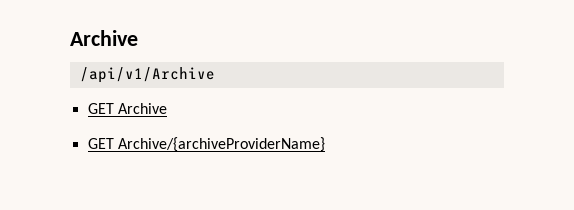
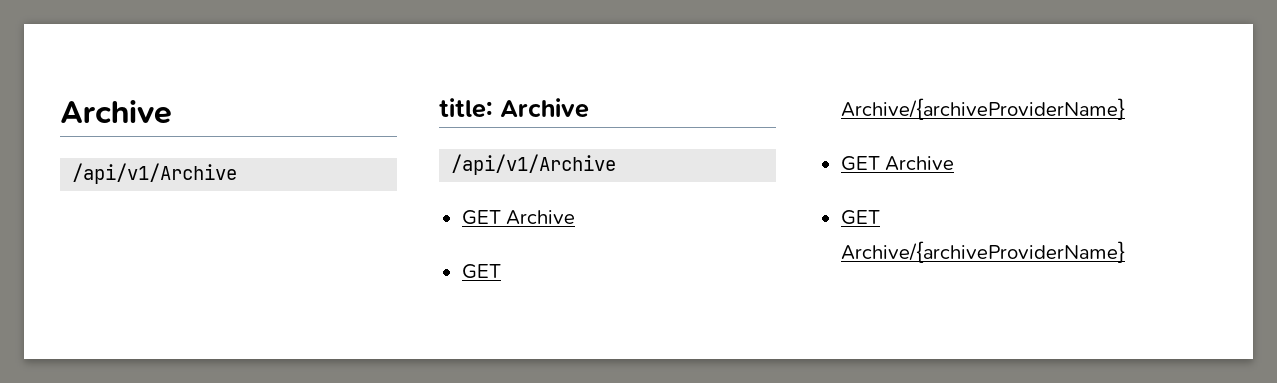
[70,30,138,46] [79,67,215,83] [87,103,167,114] [87,137,325,152] Archive // /api/v1/Archive // GET Archive // GET Archive/{archiveProviderName} -> [60,100,172,124] [72,163,238,184] [439,98,589,118] [451,154,617,175] [461,210,576,225] [461,264,501,279] [840,98,1125,120] [840,156,955,171] [840,210,880,225] [840,241,1125,263] Archive // /api/v1/Archive // title: Archive // /api/v1/Archive // GET Archive // GET Archive/{archiveProviderName} // GET Archive // GET Archive/{archiveProviderName}

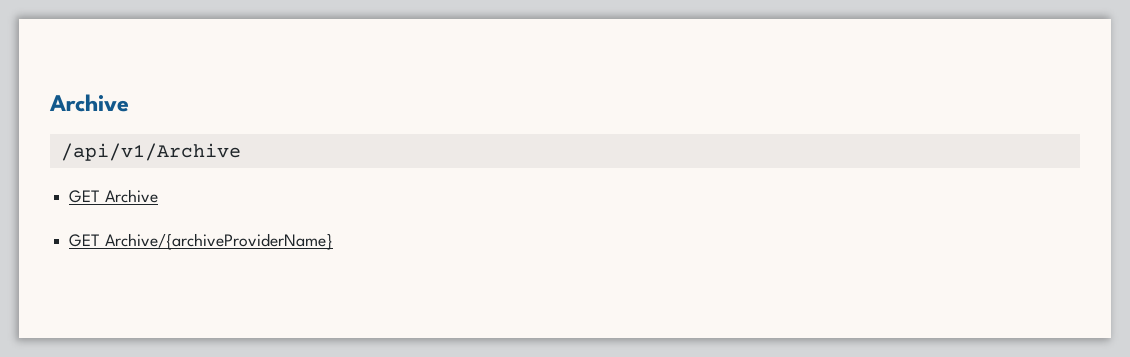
[60,100,172,124] [72,163,238,184] [439,98,589,118] [451,154,617,175] [461,210,576,225] [461,264,501,279] [840,98,1125,120] [840,156,955,171] [840,210,880,225] [840,241,1125,263] Archive // /api/v1/Archive // title: Archive // /api/v1/Archive // GET Archive // GET Archive/{archiveProviderName} // GET Archive // GET Archive/{archiveProviderName} -> [49,94,129,112] [60,143,241,161] [69,189,158,203] [69,233,333,250] Archive // /api/v1/Archive // GET Archive // GET Archive/{archiveProviderName}

